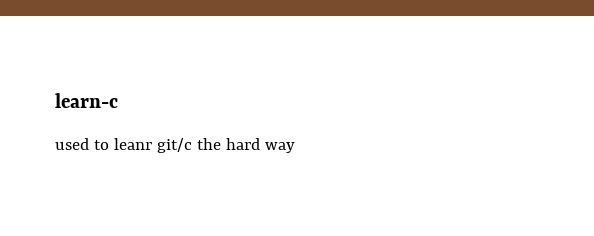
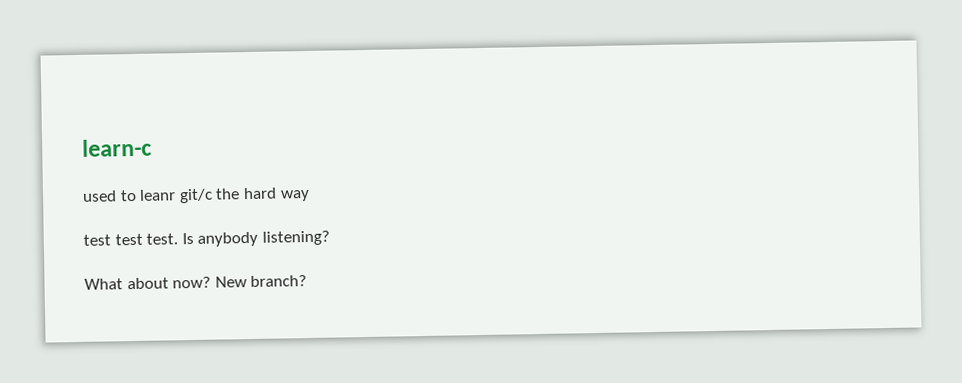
(295, 147) none -> [83,230,330,247] [84,275,308,290] // test test test. Is anybody listening? // What about now? New branch?

